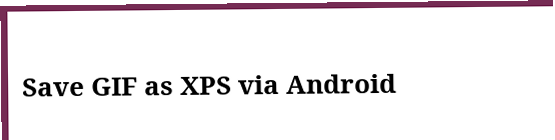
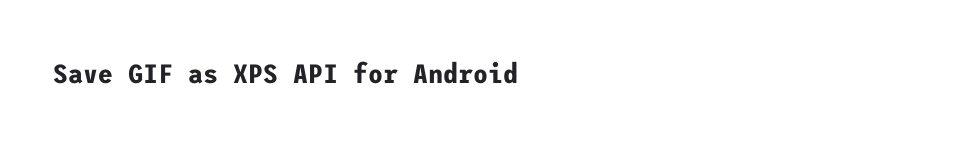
[238,74,281,95] via -> [293,61,398,84] API for

